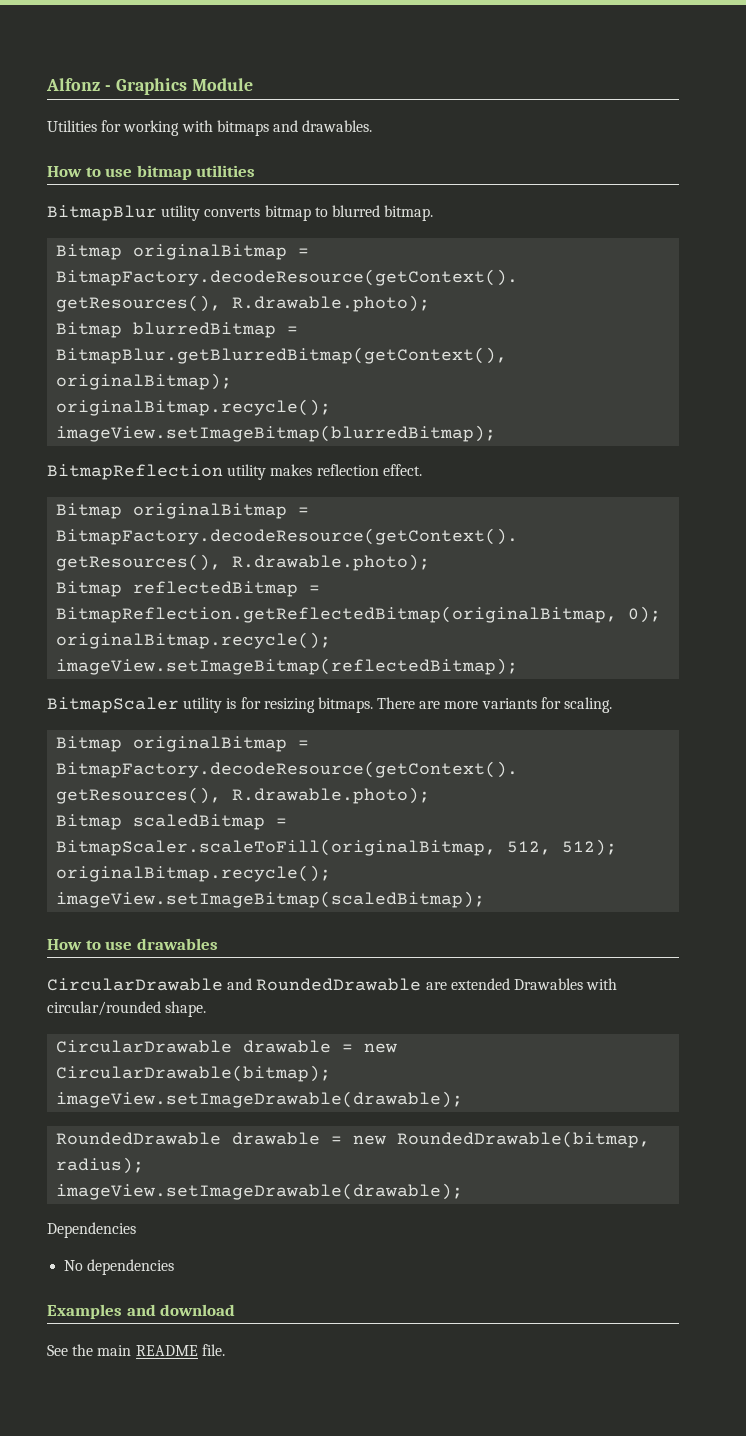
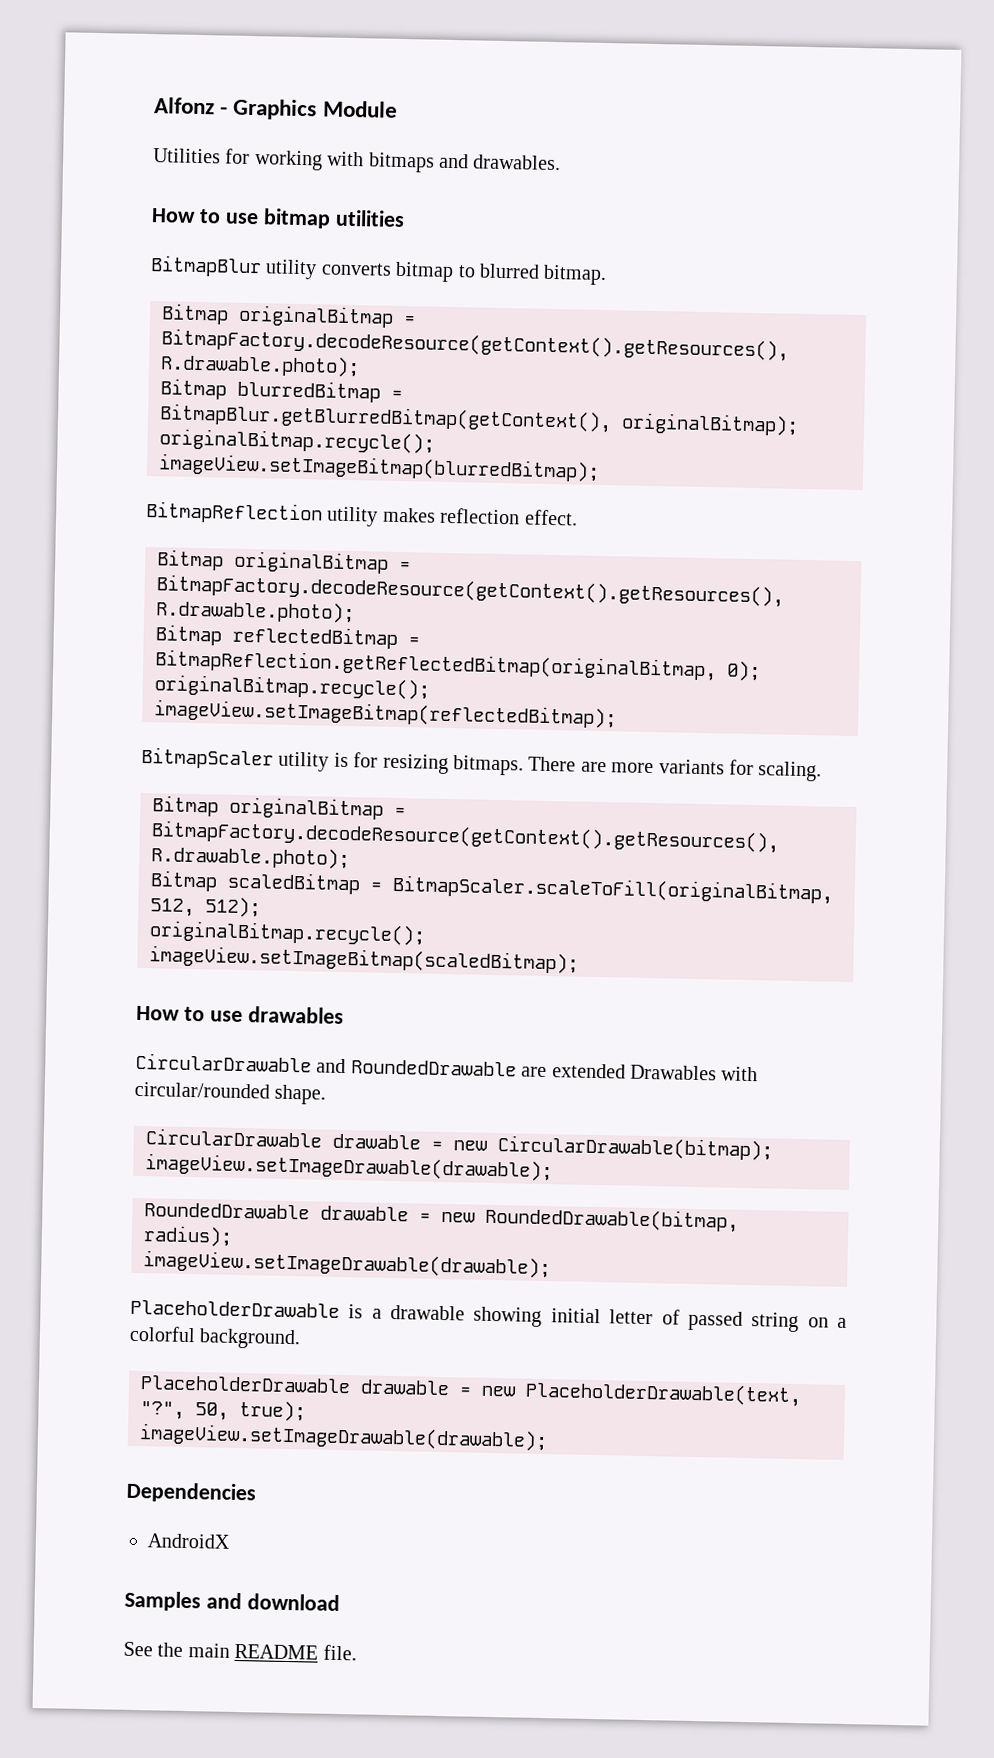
[47,1222,136,1238] [64,1259,175,1275] [47,1304,122,1319] Dependencies // No dependencies // Examples -> [130,1299,848,1333] [129,1325,302,1350] [140,1375,802,1408] [140,1400,306,1422] [139,1423,548,1452] [126,1481,257,1504] [147,1533,231,1549] [124,1590,201,1612] PlaceholderDrawable is a drawable showing initial letter of passed string on a colorful background. // PlaceholderDrawable drawable = new PlaceholderDrawable(text, "?", 50, true); // imageView.setImageDrawable(drawable); // Dependencies // AndroidX // Samples

